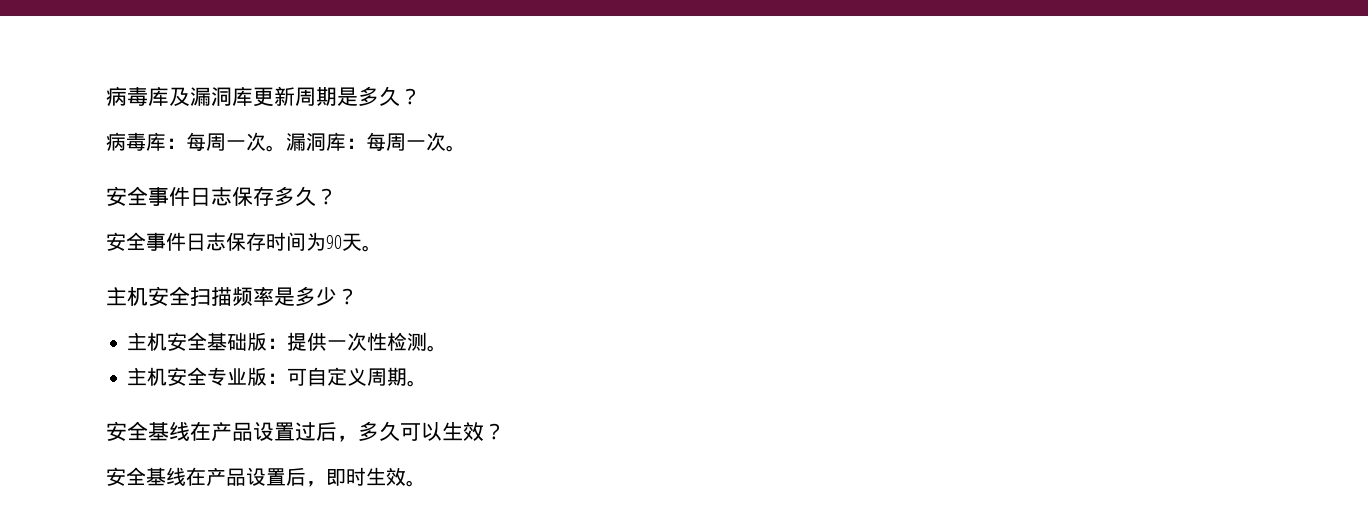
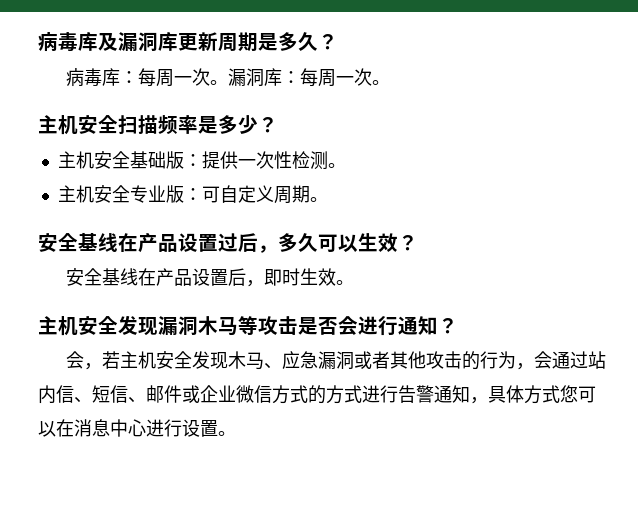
[106,186,337,206] [106,232,382,252] // 安全事件日志保存多久？ // 安全事件日志保存时间为90天。 -> (390, 82) none
(426, 483) none -> [38,315,458,336] [65,351,606,370] [38,385,596,404] [38,419,236,437] // 主机安全发现漏洞木马等攻击是否会进行通知？ // 会，若主机安全发现木马、应急漏洞或者其他攻击的行为，会通过站内信、短信、邮件或企业微信方式的方式进行告警通知，具体方式您可以在消息中心进行设置。

